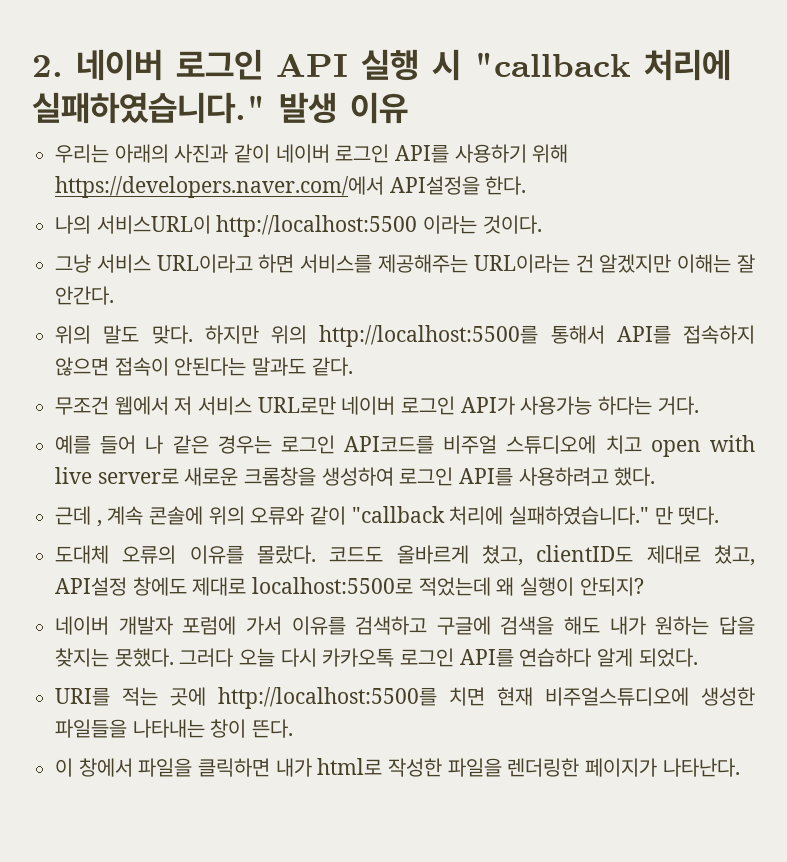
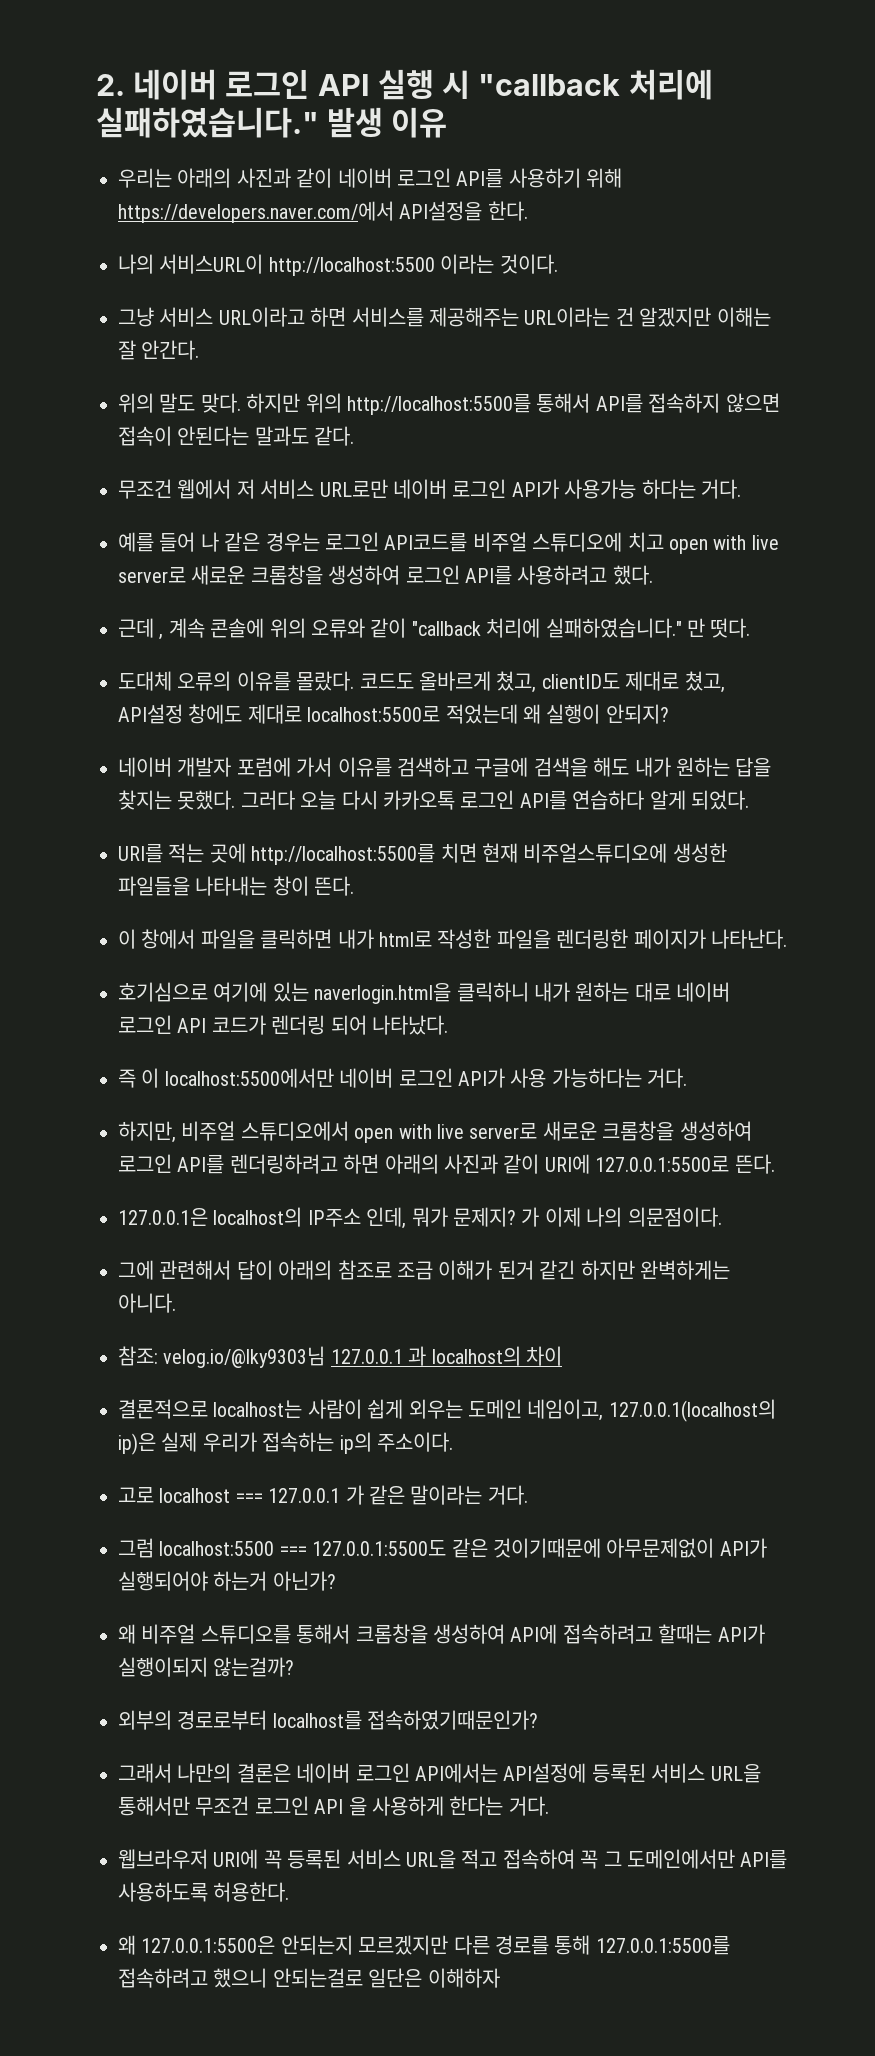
(740, 767) none -> [118,982,731,1004] [118,1015,448,1035] [118,1068,688,1088] [118,1121,752,1143] [118,1154,775,1174] [118,1207,722,1229] [118,1260,730,1280] [118,1293,176,1313] [118,1346,562,1368] [118,1399,776,1422] [118,1432,453,1455] [118,1485,528,1505] [118,1538,767,1558] [118,1571,336,1591] [118,1624,765,1644] [118,1657,295,1677] [118,1710,539,1730] [118,1763,761,1783] [118,1796,549,1816] [118,1849,788,1869] [118,1882,290,1902] [118,1935,730,1955] [118,1968,500,1988] // 호기심으로 여기에 있는 naverlogin.html을 클릭하니 내가 원하는 대로 네이버 로그인 API 코드가 렌더링 되어 나타났다. // 즉 이 localhost:5500에서만 네이버 로그인 API가 사용 가능하다는 거다. // 하지만, 비주얼 스튜디오에서 open with live server로 새로운 크롬창을 생성하여 로그인 API를 렌더링하려고 하면 아래의 사진과 같이 URI에 127.0.0.1:5500로 뜬다. // 127.0.0.1은 localhost의 IP주소 인데, 뭐가 문제지? 가 이제 나의 의문점이다. // 그에 관련해서 답이 아래의 참조로 조금 이해가 된거 같긴 하지만 완벽하게는 아니다. // 참조: velog.io/@lky9303님 127.0.0.1 과 localhost의 차이 // 결론적으로 localhost는 사람이 쉽게 외우는 도메인 네임이고, 127.0.0.1(localhost의 ip)은 실제 우리가 접속하는 ip의 주소이다. // 고로 localhost === 127.0.0.1 가 같은 말이라는 거다. // 그럼 localhost:5500 === 127.0.0.1:5500도 같은 것이기때문에 아무문제없이 API가 실행되어야 하는거 아닌가? // 왜 비주얼 스튜디오를 통해서 크롬창을 생성하여 API에 접속하려고 할때는 API가 실행이되지 않는걸까? // 외부의 경로로부터 localhost를 접속하였기때문인가? // 그래서 나만의 결론은 네이버 로그인 API에서는 API설정에 등록된 서비스 URL을 통해서만 무조건 로그인 API 을 사용하게 한다는 거다. // 웹브라우저 URI에 꼭 등록된 서비스 URL을 적고 접속하여 꼭 그 도메인에서만 API를 사용하도록 허용한다. // 왜 127.0.0.1:5500은 안되는지 모르겠지만 다른 경로를 통해 127.0.0.1:5500를 접속하려고 했으니 안되는걸로 일단은 이해하자

